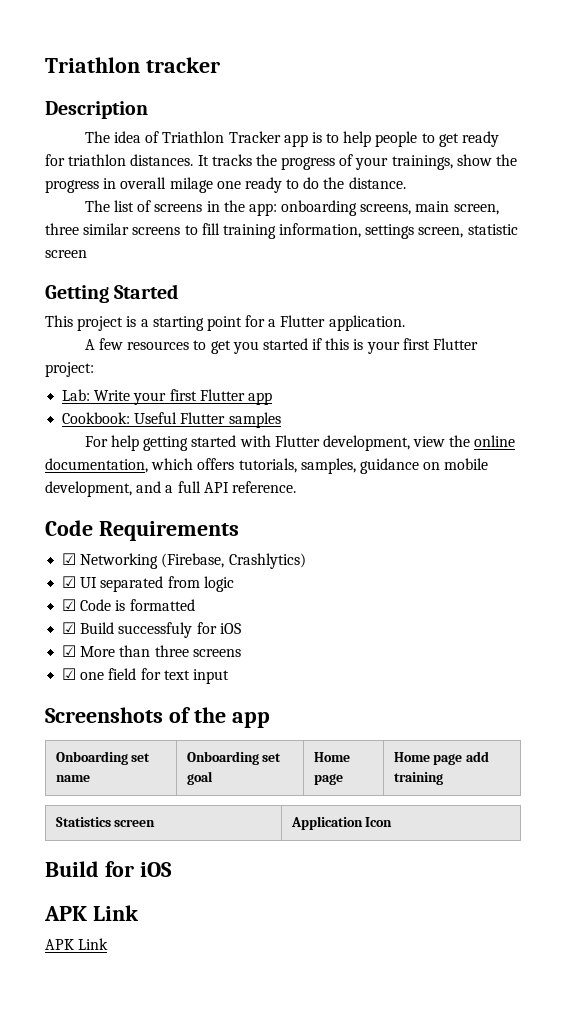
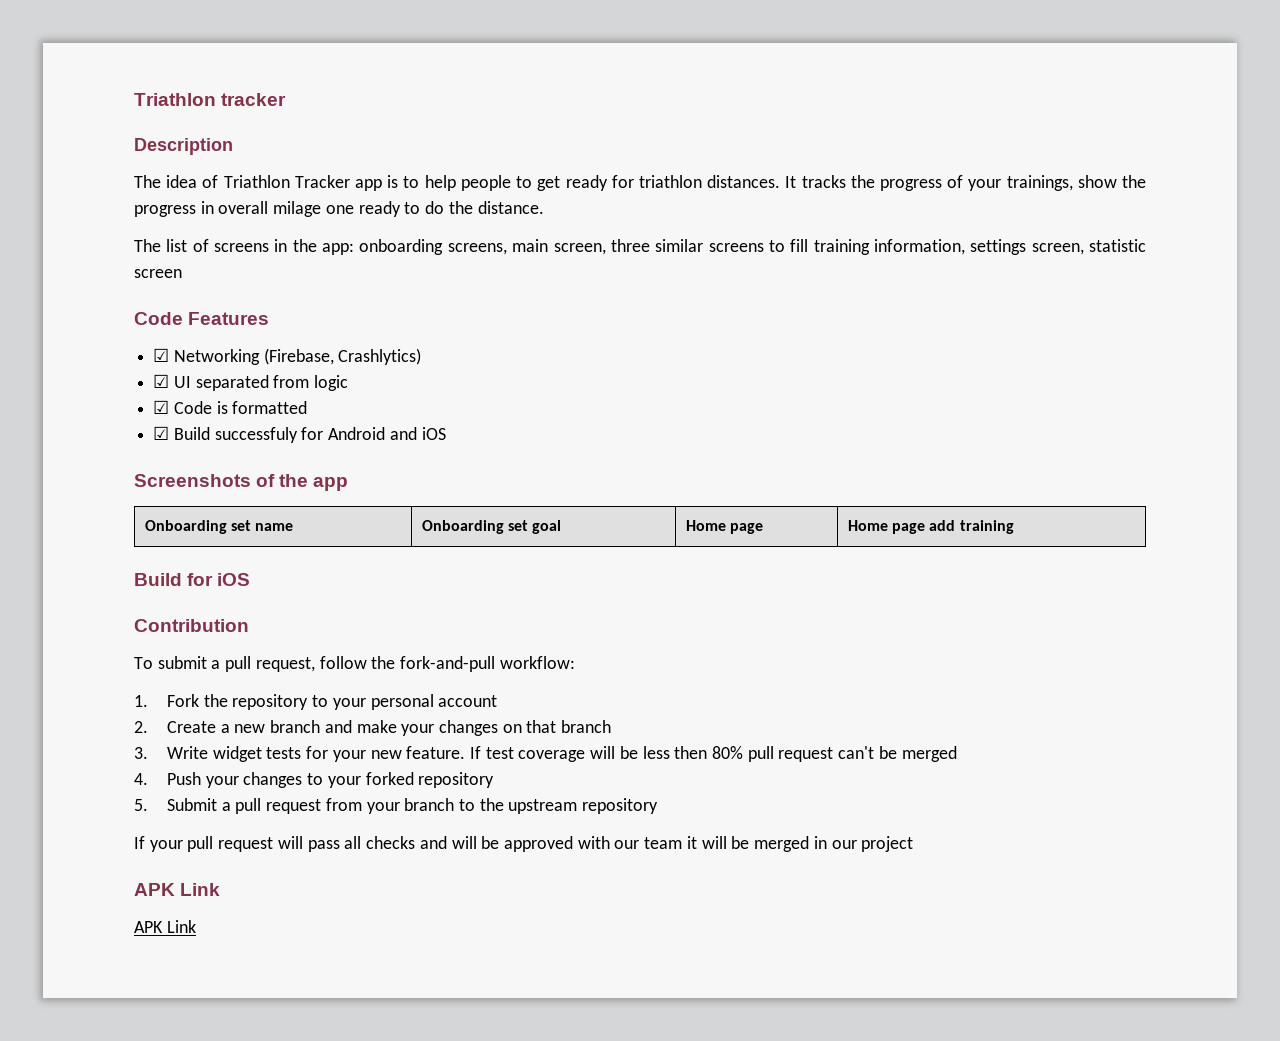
[45,284,179,303] [45,315,405,331] [84,338,479,354] [45,362,94,377] [62,389,272,405] [62,412,281,428] [84,435,516,451] [45,458,489,474] [45,481,296,497] [45,520,239,541] // Getting Started // This project is a starting point for a Flutter application. // A few resources to get you started if this is your first Flutter project: // Lab: Write your first Flutter app // Cookbook: Useful Flutter samples // For help getting started with Flutter development, view the online documentation, which offers tutorials, samples, guidance on mobile development, and a full API reference. // Code Requirements -> [134,312,270,325] // Code Features
[219,623,241,634] [62,645,241,657] [62,668,229,684] iOS // ☑ More than three screens // ☑ one field for text input -> [328,427,446,440] Android and iOS
[55,817,156,827] [290,816,393,830] // Statistics screen | Application Icon -> (1014, 527) none
(172, 869) none -> [134,619,249,632] [134,656,575,672] [134,694,498,710] [134,720,612,736] [134,746,957,762] [134,772,495,788] [134,798,659,814] [134,836,914,852] // Contribution // To submit a pull request, follow the fork-and-pull workflow: // 1. Fork the repository to your personal account // 2. Create a new branch and make your changes on that branch // 3. Write widget tests for your new feature. If test coverage will be less then 80% pull request can't be merged // 4. Push your changes to your forked repository // 5. Submit a pull request from your branch to the upstream repository // If your pull request will pass all checks and will be approved with our team it will be merged in our project

